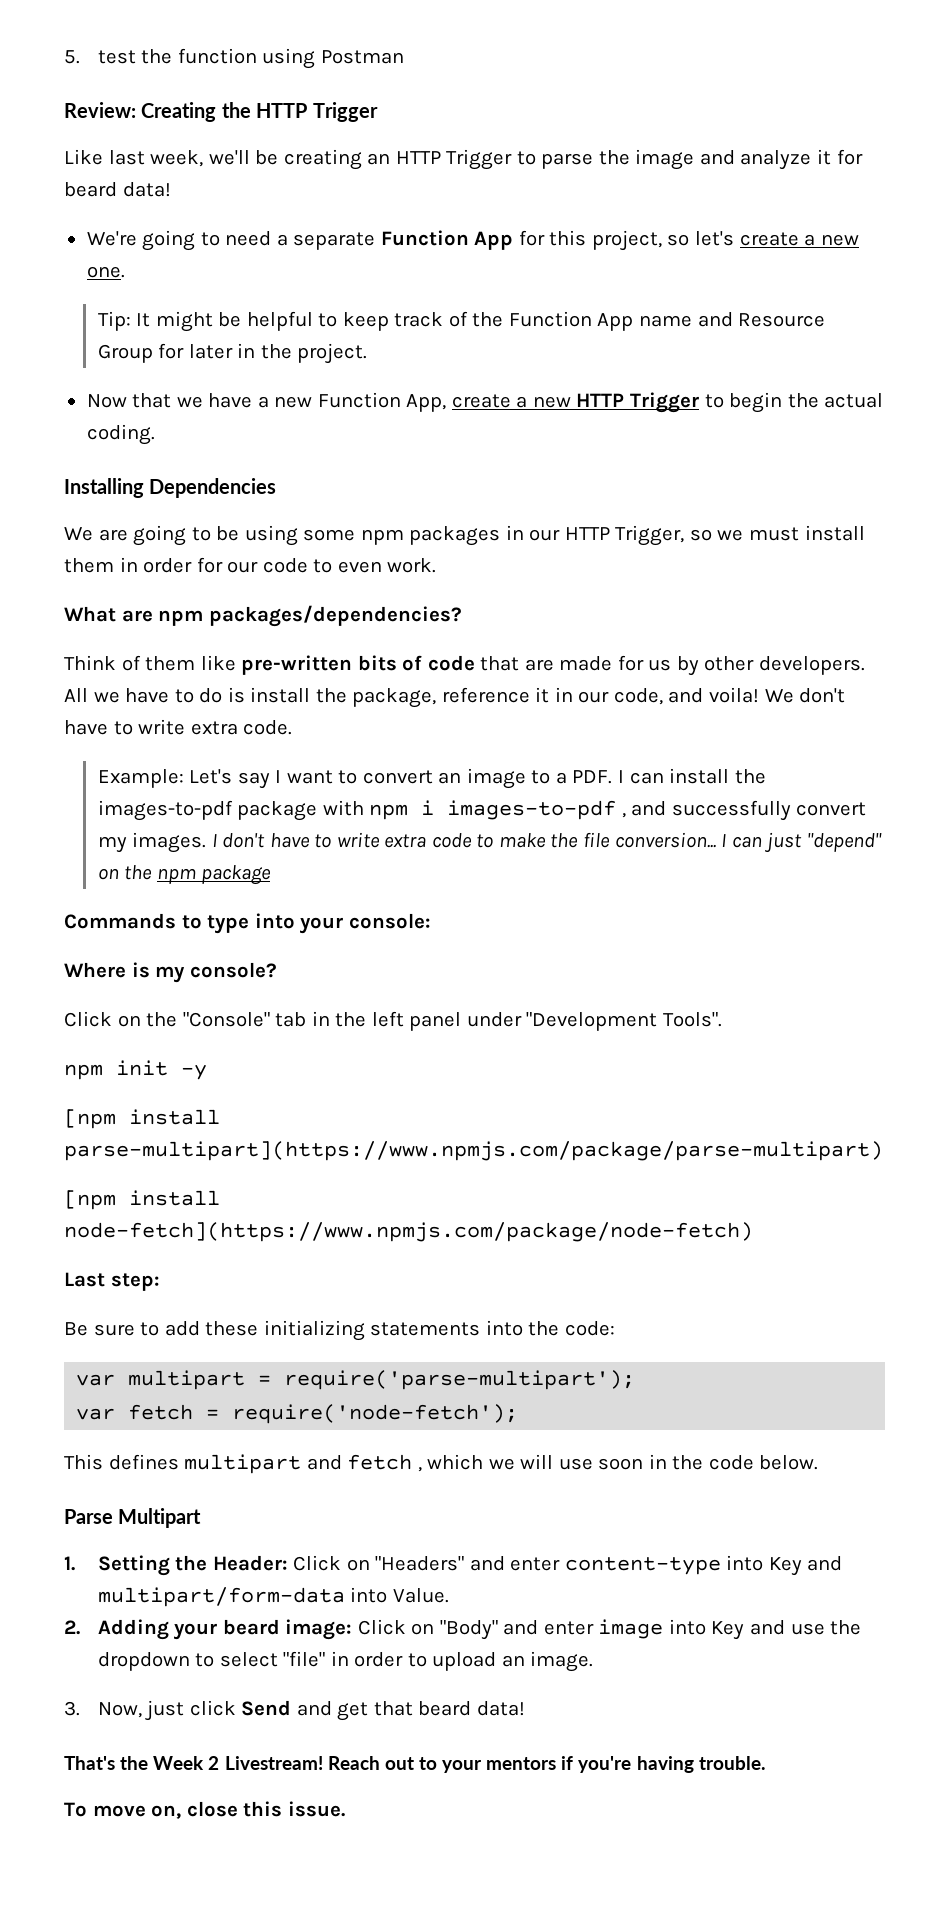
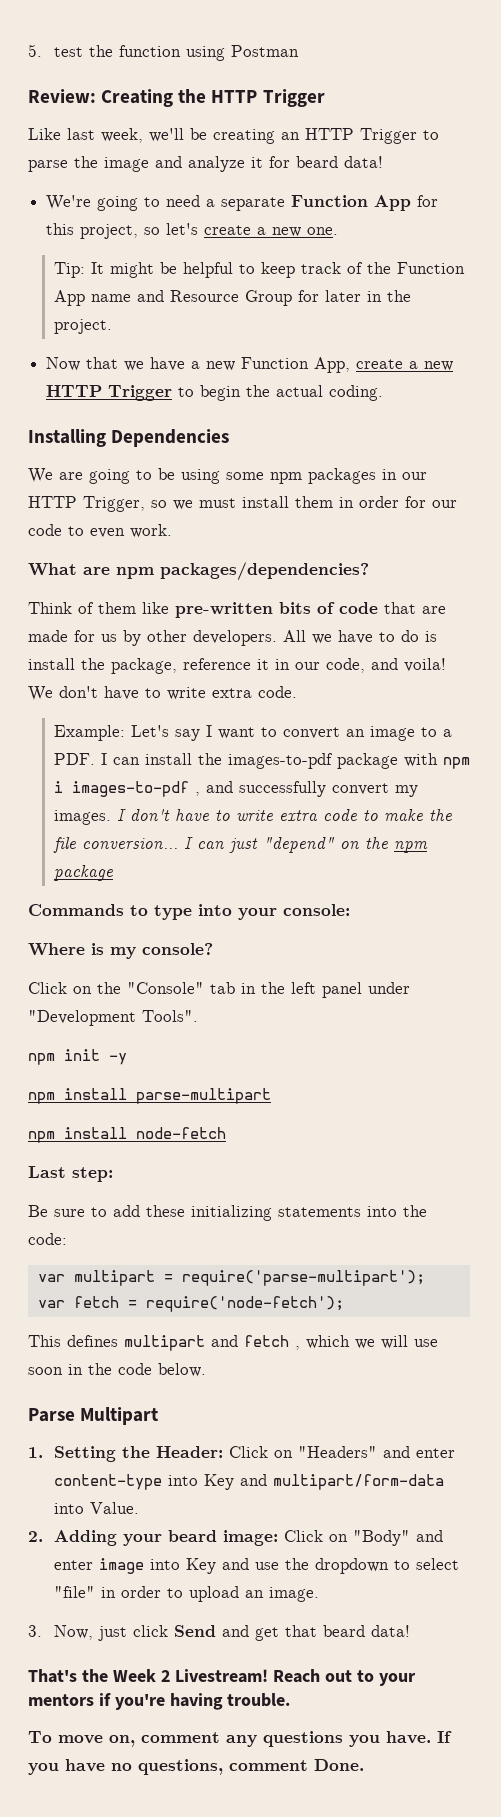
[64,1109,220,1129] [64,1141,883,1161] [64,1190,220,1210] [64,1222,753,1242] [npm install parse-multipart](https://www.npmjs.com/package/parse-multipart) // [npm install node-fetch](https://www.npmjs.com/package/node-fetch) -> [28,1088,271,1104] [28,1127,226,1143] npm install parse-multipart // npm install node-fetch
[186,1801,345,1817] close this issue. -> [141,1731,452,1747] [28,1759,364,1775] comment any questions you have. If you have no questions, comment Done.

